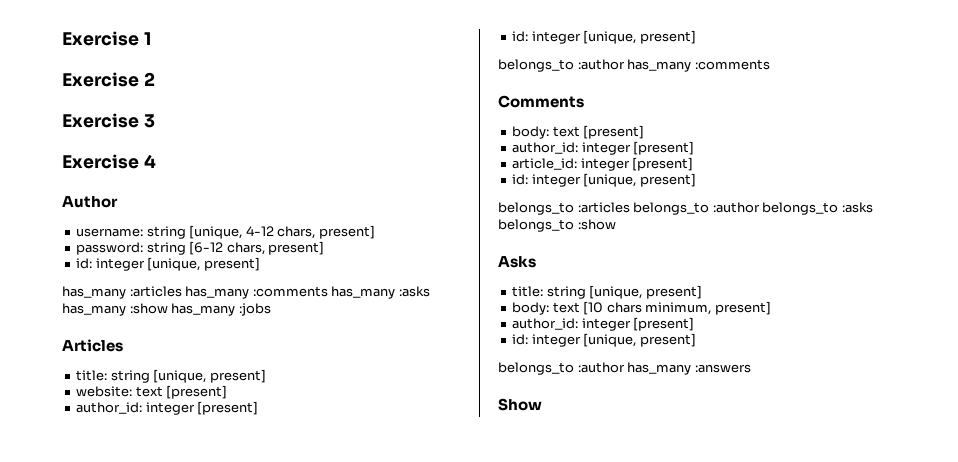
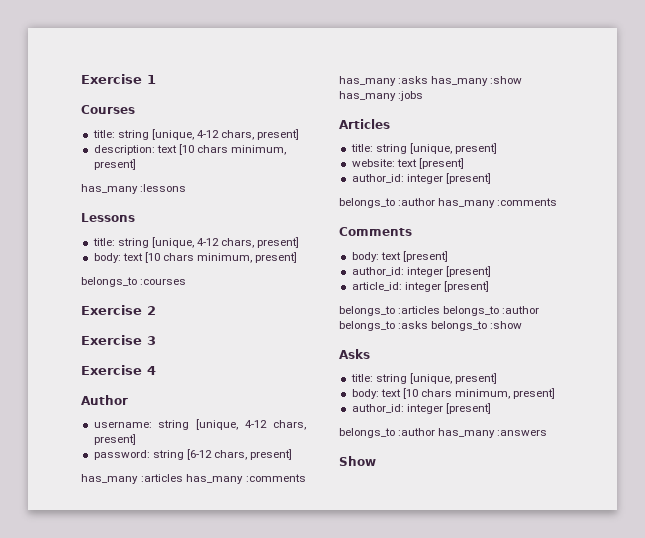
(151, 38) none -> [81,105,135,114] [92,129,300,140] [93,144,287,155] [93,159,136,170] [81,184,187,194] [81,213,135,222] [92,237,300,248] [93,252,298,263] [81,277,187,287] // Courses // title: string [unique, 4-12 chars, present] // description: text [10 chars minimum, present] // has_many :lessons // Lessons // title: string [unique, 4-12 chars, present] // body: text [10 chars minimum, present] // belongs_to :courses
[76,257,260,271] // id: integer [unique, present] -> (293, 454) none
[512,30,696,44] // id: integer [unique, present] -> (491, 178) none
[512,173,696,187] // id: integer [unique, present] -> (489, 286) none
[512,333,696,347] // id: integer [unique, present] -> (491, 408) none

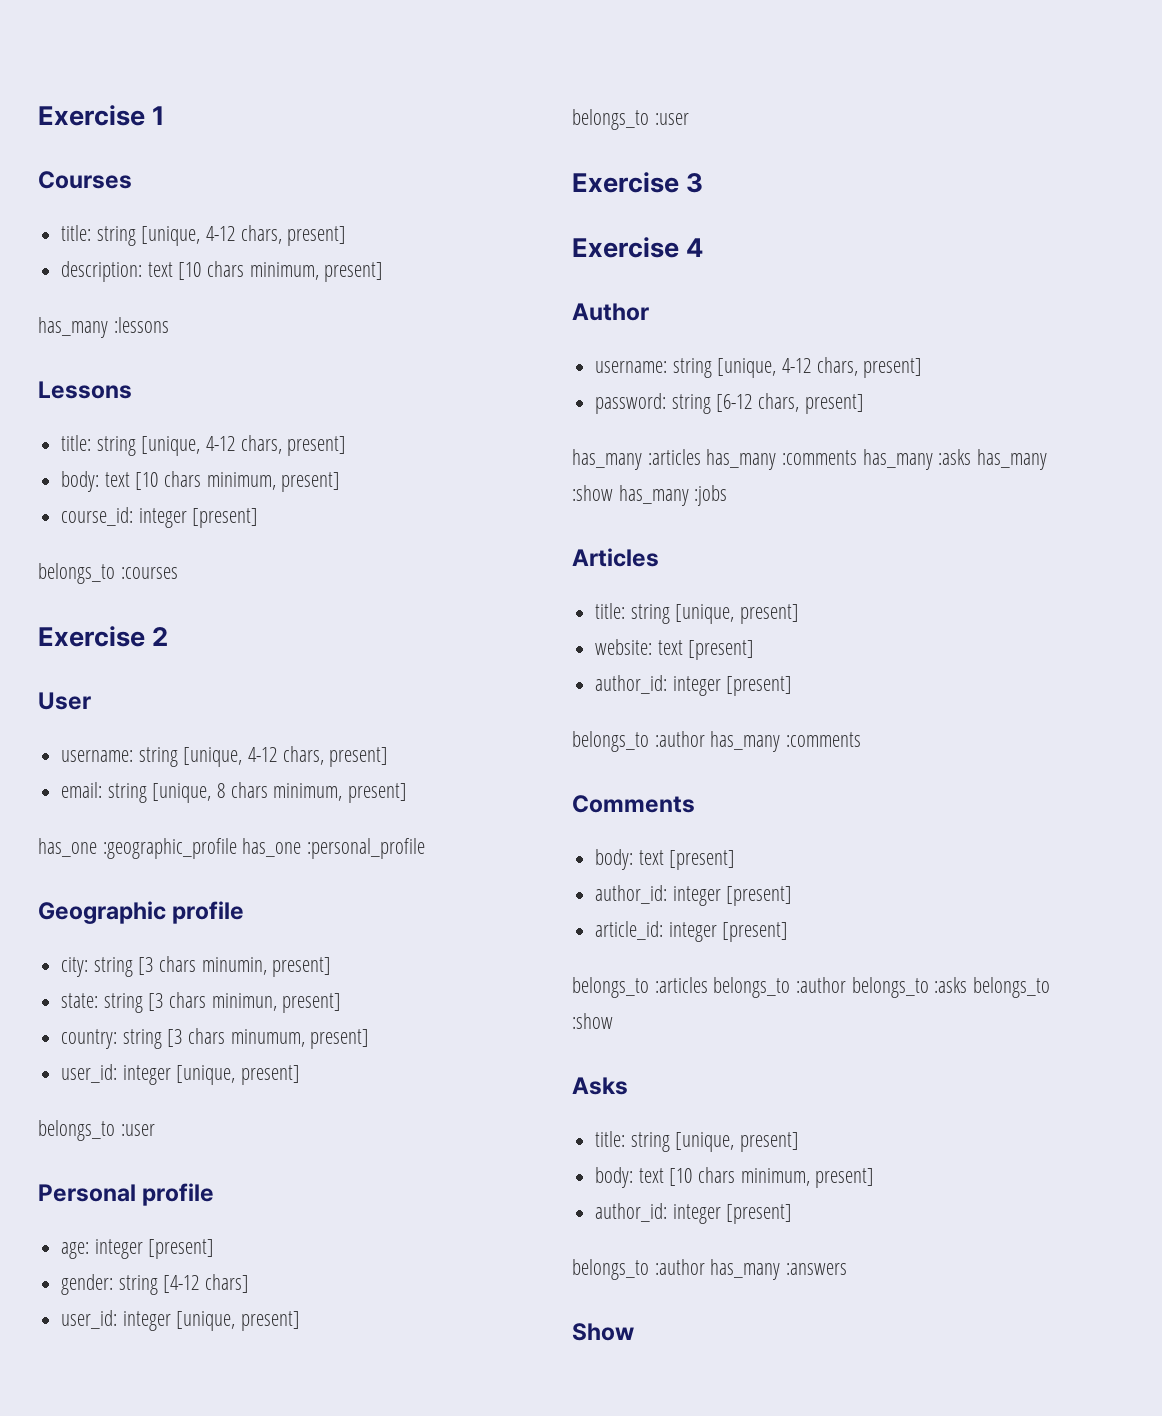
(298, 257) none -> [61,507,259,528] // course_id: integer [present]
(156, 310) none -> [38,692,91,710] [61,746,389,767] [61,782,408,803] [38,838,426,859] [38,901,245,924] [61,956,332,977] [61,992,342,1013] [61,1028,370,1049] [61,1064,301,1085] [38,1120,155,1141] [38,1183,215,1206] [61,1239,215,1259] [61,1274,250,1295] [61,1310,301,1331] [572,109,689,130] // User // username: string [unique, 4-12 chars, present] // email: string [unique, 8 chars minimum, present] // has_one :geographic_profile has_one :personal_profile // Geographic profile // city: string [3 chars minumin, present] // state: string [3 chars minimun, present] // country: string [3 chars minumum, present] // user_id: integer [unique, present] // belongs_to :user // Personal profile // age: integer [present] // gender: string [4-12 chars] // user_id: integer [unique, present] // belongs_to :user

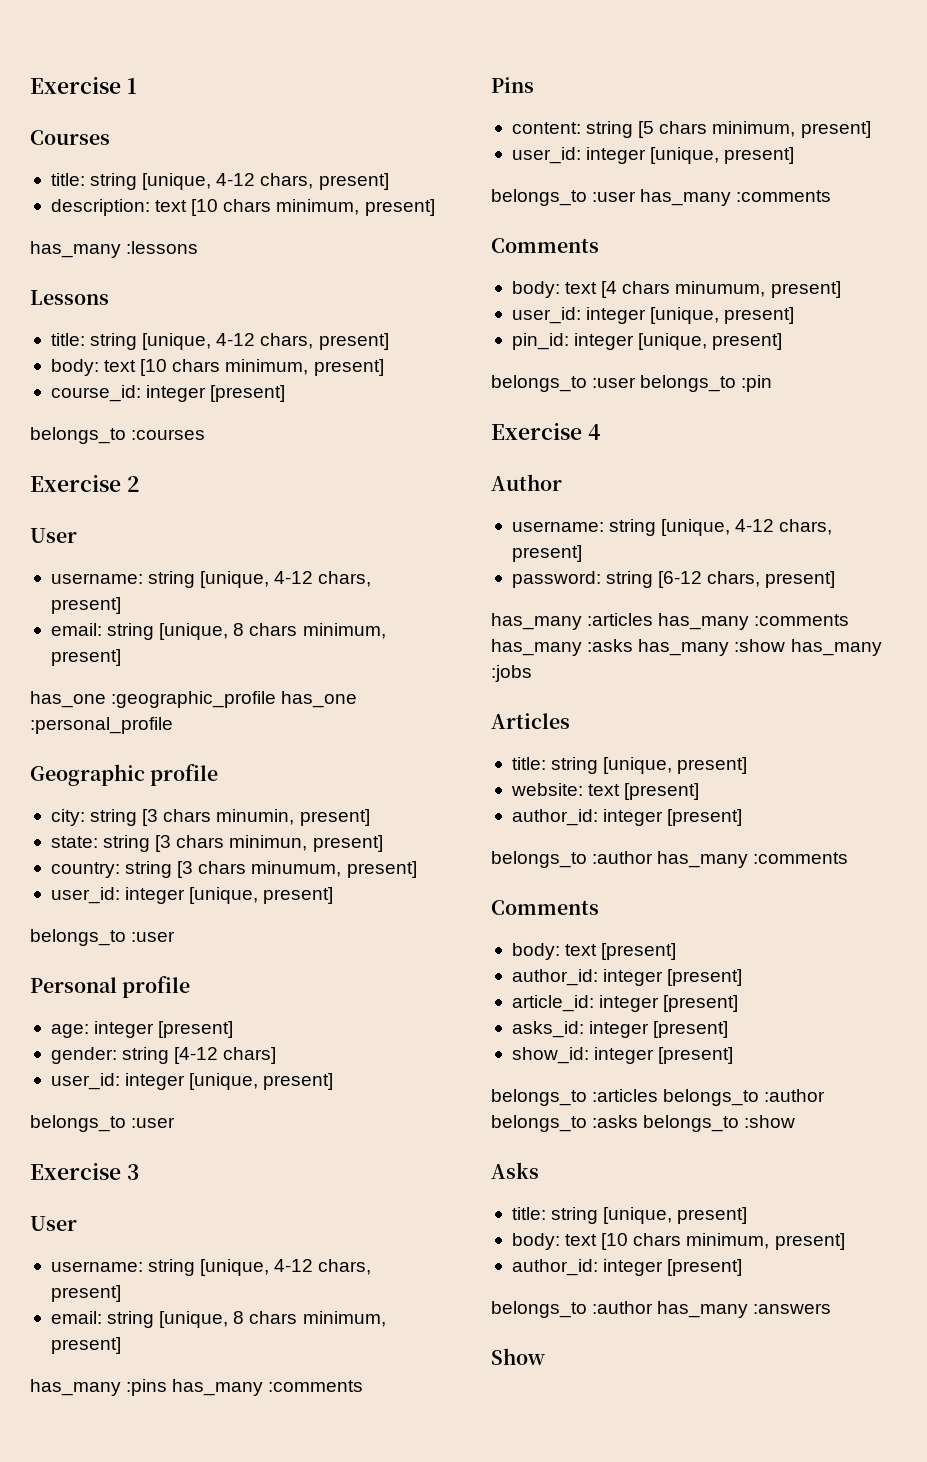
(704, 183) none -> [30,1216,77,1231] [50,1259,372,1276] [50,1285,121,1302] [50,1311,386,1328] [50,1337,121,1354] [30,1379,364,1396] [491,77,534,93] [511,121,871,138] [511,147,795,164] [491,189,832,206] [491,238,599,253] [511,281,841,298] [511,307,795,324] [511,333,783,350] [491,375,773,392] // User // username: string [unique, 4-12 chars, present] // email: string [unique, 8 chars minimum, present] // has_many :pins has_many :comments // Pins // content: string [5 chars minimum, present] // user_id: integer [unique, present] // belongs_to :user has_many :comments // Comments // body: text [4 chars minumum, present] // user_id: integer [unique, present] // pin_id: integer [unique, present] // belongs_to :user belongs_to :pin
(789, 932) none -> [511,1021,729,1038] [511,1047,734,1064] // asks_id: integer [present] // show_id: integer [present]

